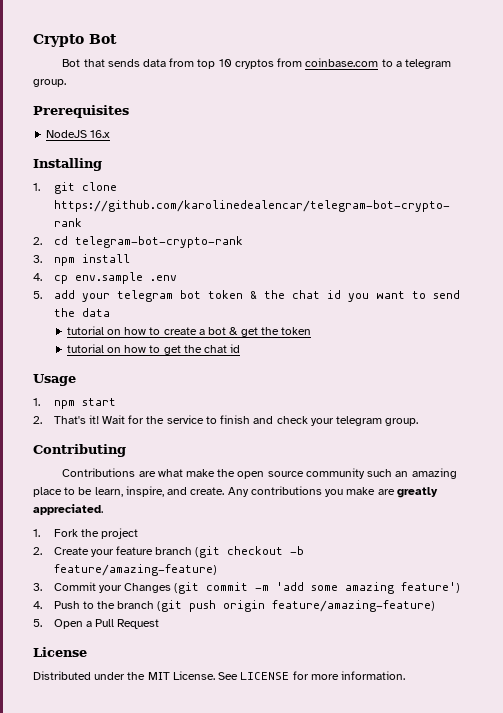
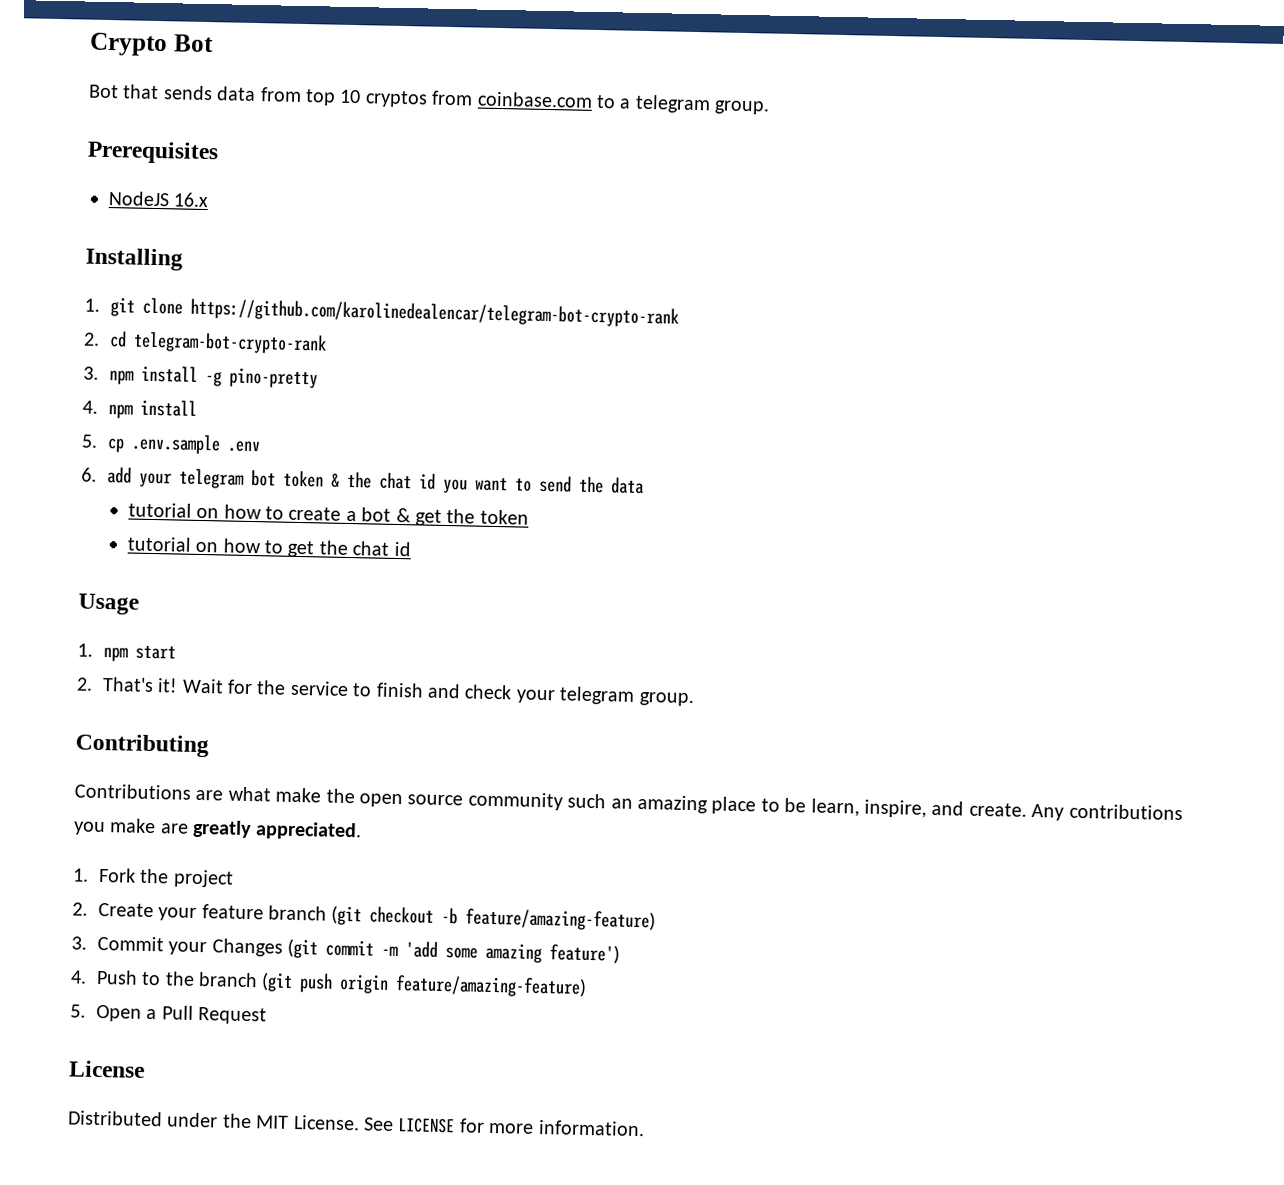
[33,272,143,284] // 4. cp env.sample -> [204,367,318,389] [82,399,197,419] [81,433,221,455] -g pino-pretty // 4. npm install // 5. cp .env.sample
[33,291,42,299] 5. -> [81,467,97,482] 6.

